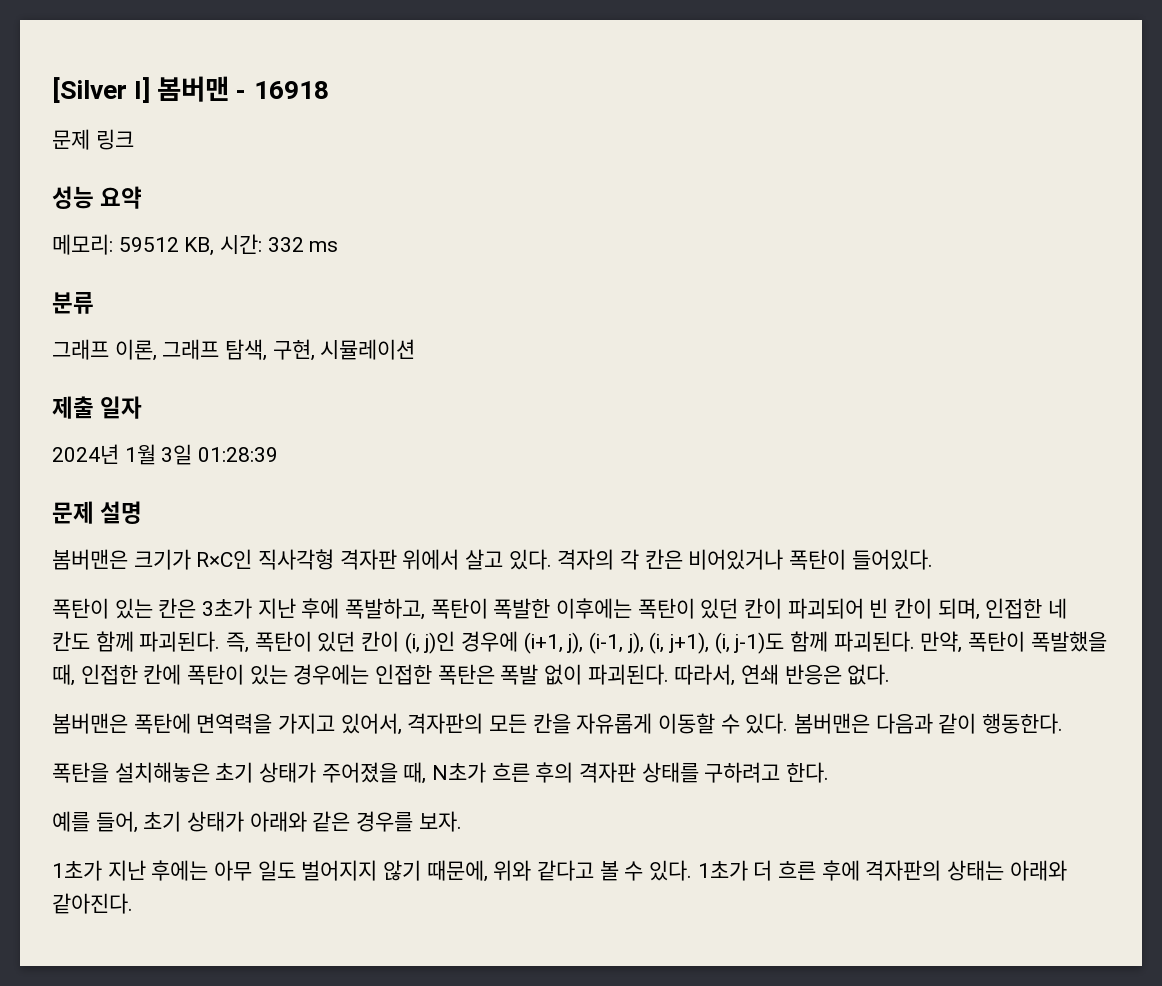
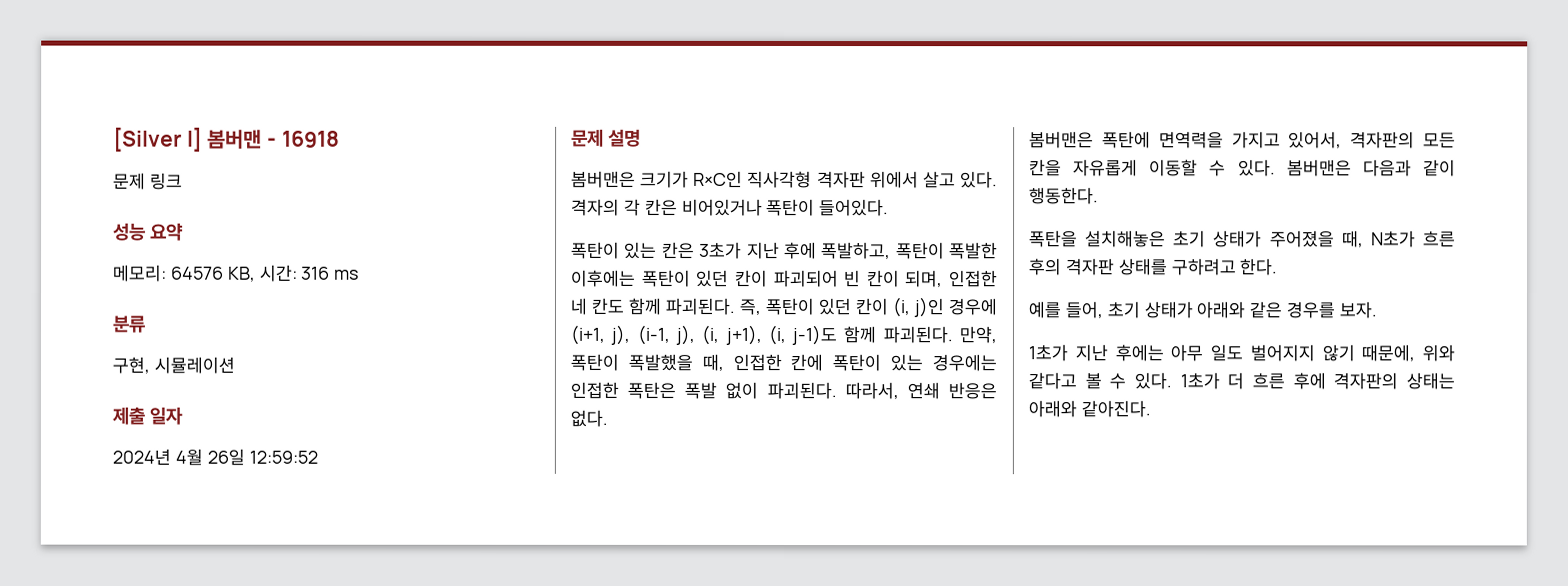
[118,237,179,252] 59512 -> [170,266,224,280] 64576
[267,237,304,252] 332 -> [301,266,331,280] 316
[52,339,268,361] 그래프 이론, 그래프 탐색, -> (145, 324) none
[124,444,279,465] 1월 3일 01:28:39 -> [174,448,318,466] 4월 26일 12:59:52

